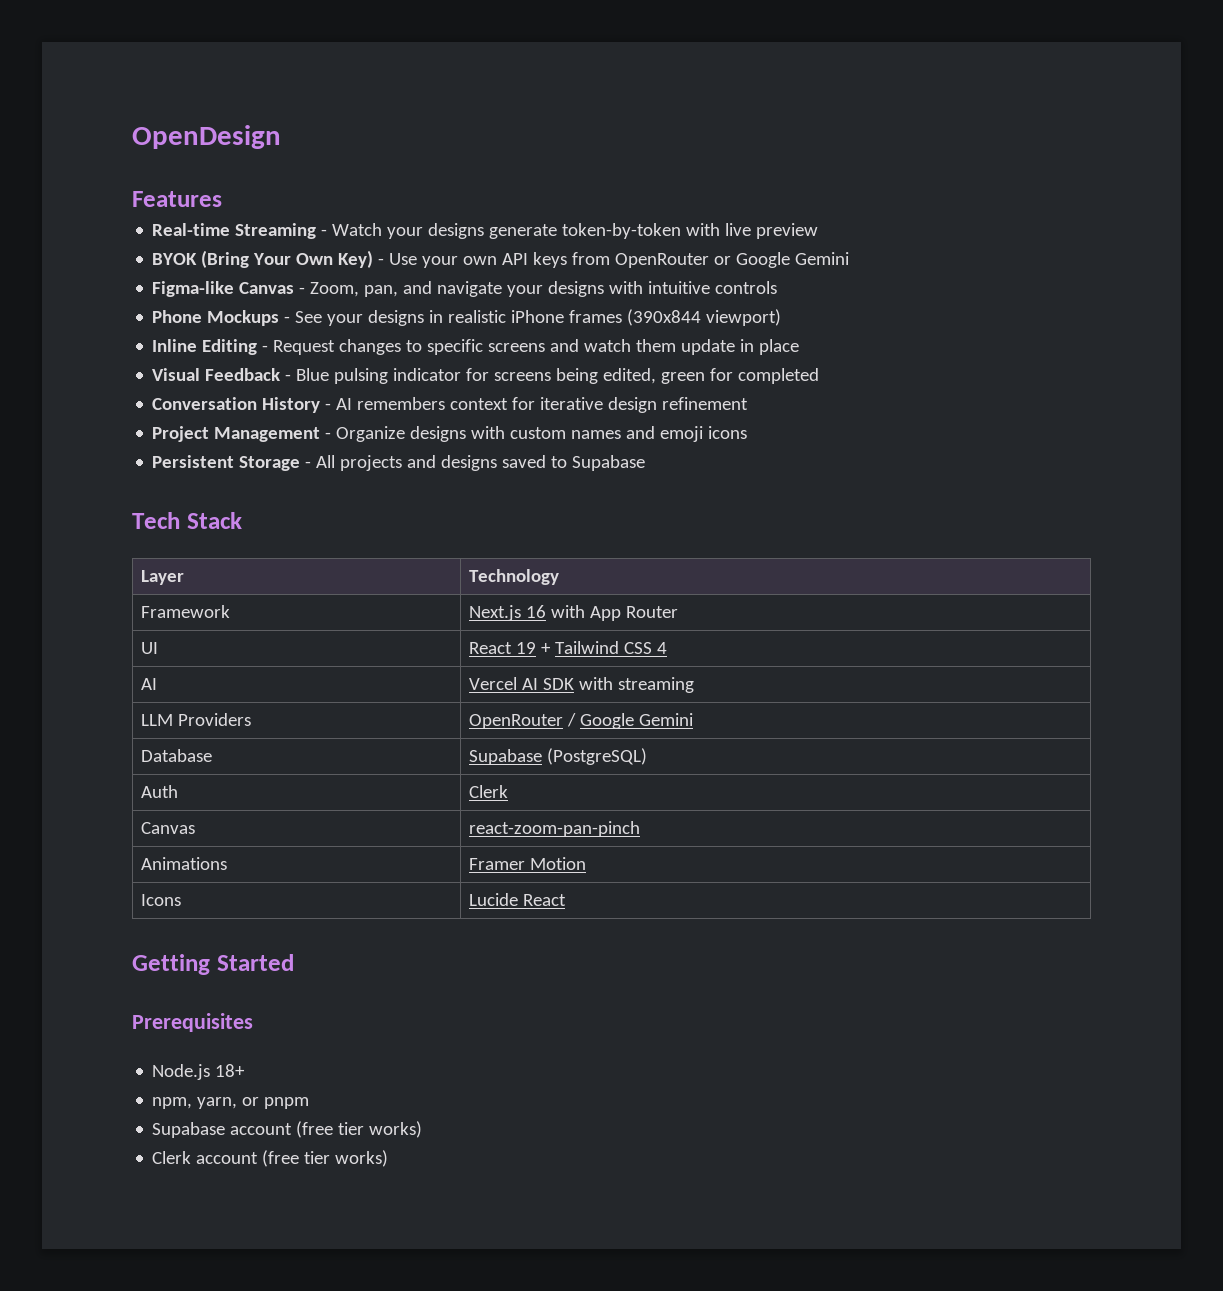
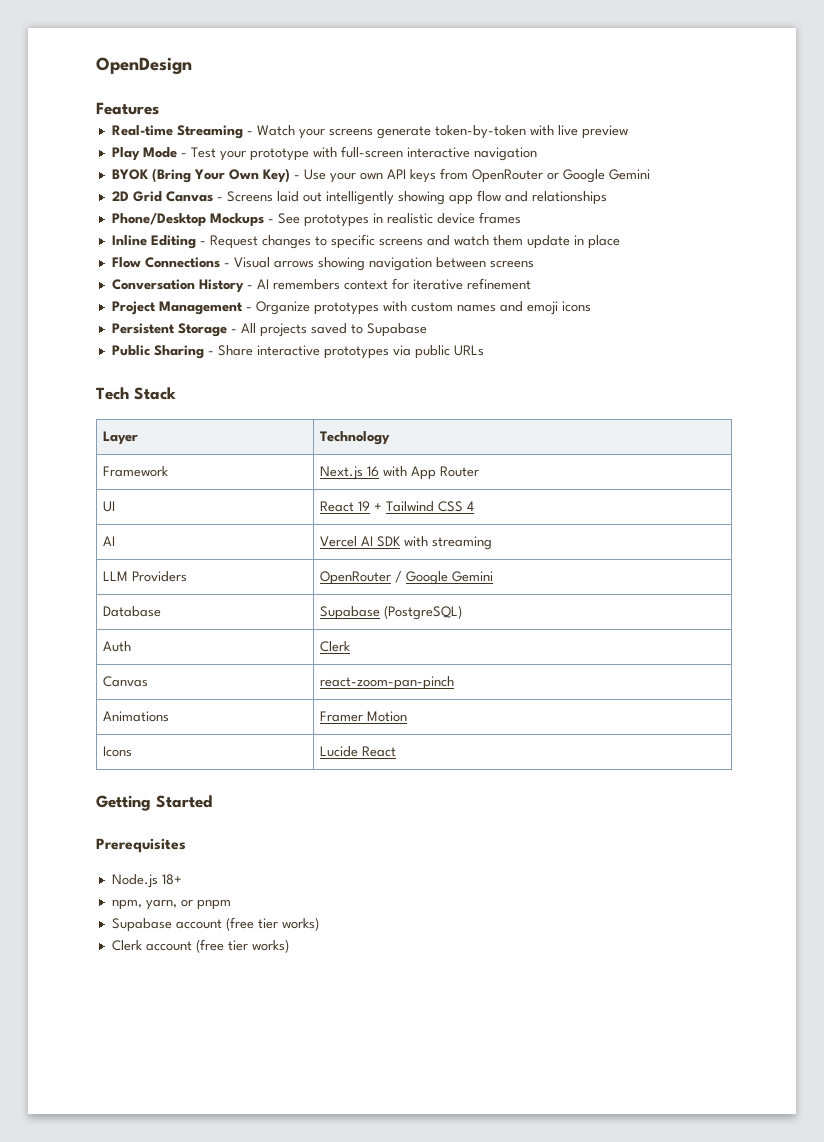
[428,223,485,239] designs -> [328,128,373,136] screens
(819, 231) none -> [111,146,537,161] // Play Mode - Test your prototype with full-screen interactive navigation
[152,281,778,297] [152,310,203,323] Figma-like Canvas - Zoom, pan, and navigate your designs with intuitive controls // Phone -> [111,190,607,205] [111,213,206,227] 2D Grid Canvas - Screens laid out intelligently showing app flow and relationships // Phone/Desktop
[327,310,425,326] your designs -> [303,214,369,227] prototypes
[511,310,565,323] iPhone -> [436,213,475,224] device
[627,309,782,326] (390x844 viewport) -> (521, 218) none
[152,368,820,384] Visual Feedback - Blue pulsing indicator for screens being edited, green for completed -> [111,257,534,271] Flow Connections - Visual arrows showing navigation between screens
[608,397,658,413] design -> (463, 284) none
[410,426,467,442] designs -> [313,302,379,315] prototypes
[407,455,498,471] and designs -> (307, 330) none
(646, 463) none -> [111,345,484,359] // Public Sharing - Share interactive prototypes via public URLs

